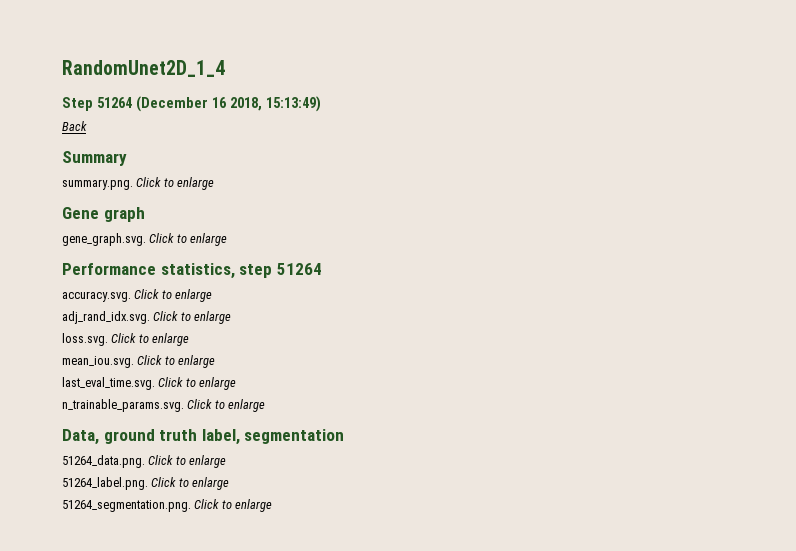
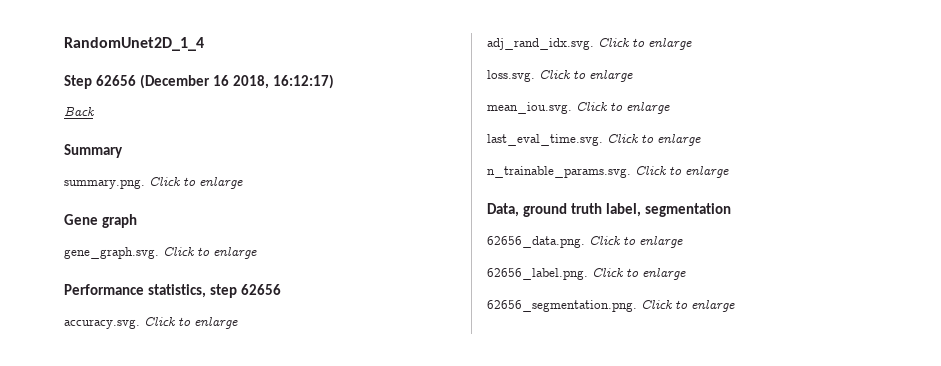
[96,97,132,108] 51264 -> [95,75,136,86] 62656
[265,96,321,112] 15:13:49) -> [272,74,334,89] 16:12:17)
[276,263,322,275] 51264 -> [241,284,282,295] 62656
[62,455,227,468] [62,477,230,490] [62,500,191,512] 51264_data.png. Click to enlarge // 51264_label.png. Click to enlarge // 51264_segmentation.png. -> [487,236,683,248] [487,268,686,280] [487,300,637,312] 62656_data.png. Click to enlarge // 62656_label.png. Click to enlarge // 62656_segmentation.png.

